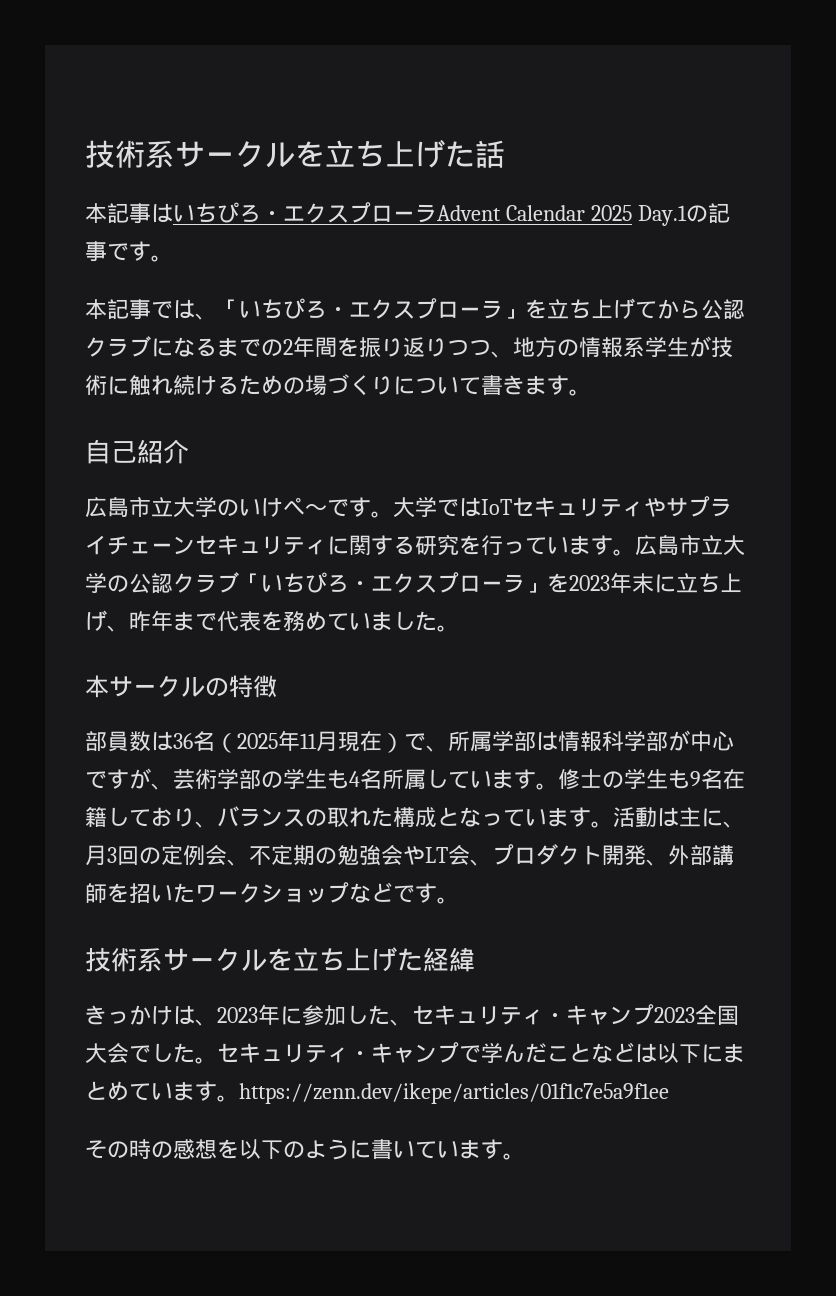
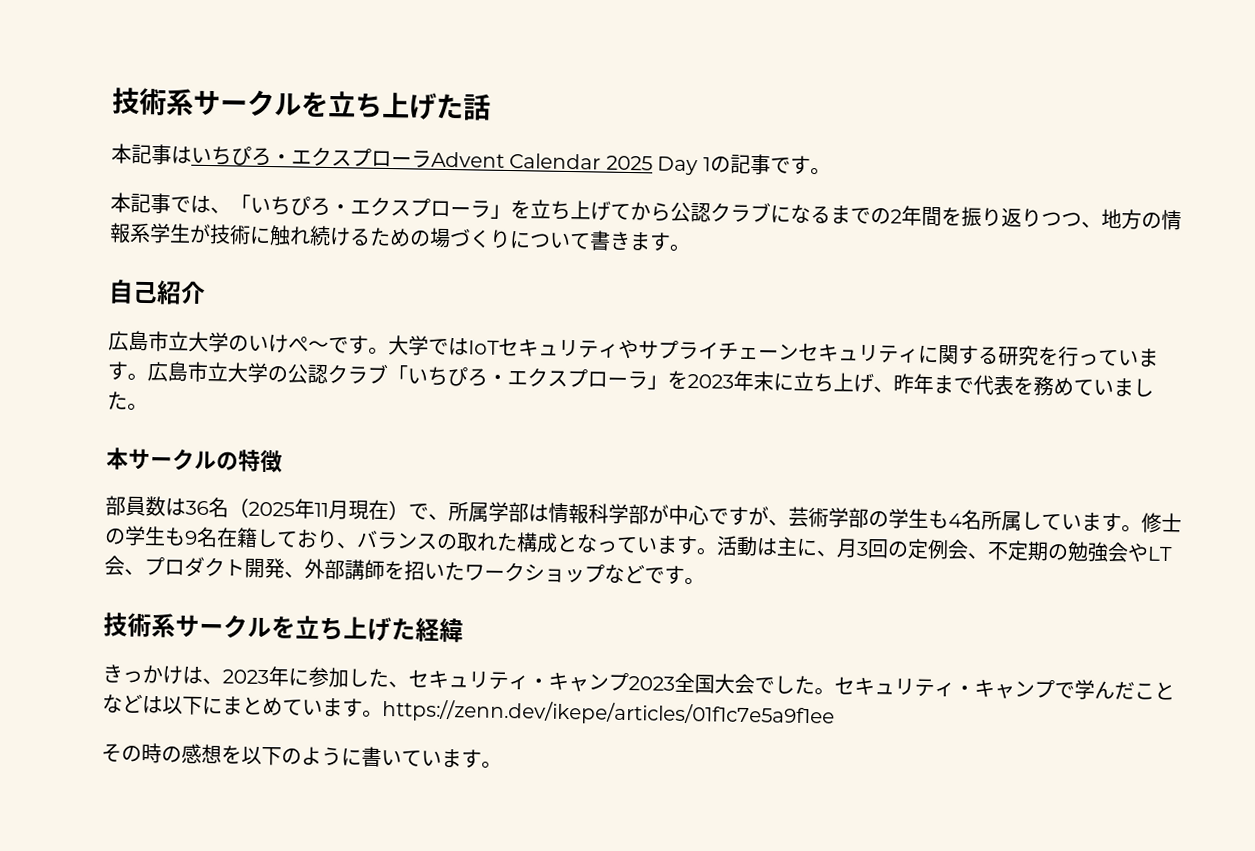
[637,205,687,226] Day.1 -> [657,156,711,176] Day 1

